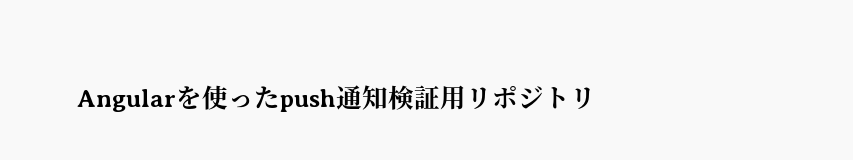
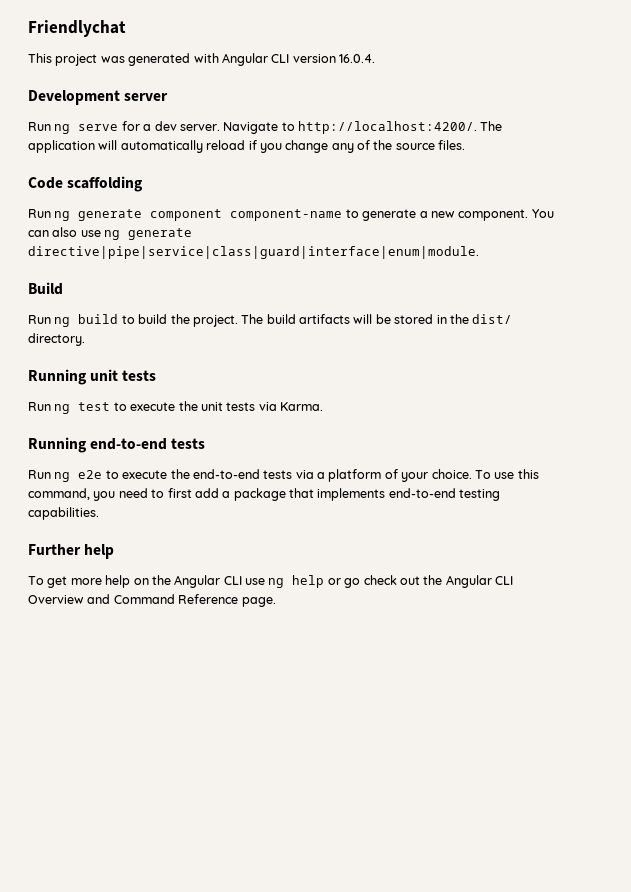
[77,85,596,112] Angularを使ったpush通知検証用リポジトリ -> [28,20,126,37] [28,53,375,66] [28,90,169,105] [28,121,503,134] [28,140,466,153] [28,176,144,192] [28,209,554,221] [28,227,193,240] [28,246,479,259] [28,282,63,295] [28,314,513,327] [28,333,85,346] [28,369,157,385] [28,401,323,414] [28,437,206,453] [28,469,539,482] [28,488,501,501] [28,507,99,520] [28,544,115,559] [28,575,513,588] [28,594,276,607] Friendlychat // This project was generated with Angular CLI version 16.0.4. // Development server // Run ng serve for a dev server. Navigate to http://localhost:4200/. The application will automatically reload if you change any of the source files. // Code scaffolding // Run ng generate component component-name to generate a new component. You can also use ng generate directive|pipe|service|class|guard|interface|enum|module. // Build // Run ng build to build the project. The build artifacts will be stored in the dist/ directory. // Running unit tests // Run ng test to execute the unit tests via Karma. // Running end-to-end tests // Run ng e2e to execute the end-to-end tests via a platform of your choice. To use this command, you need to first add a package that implements end-to-end testing capabilities. // Further help // To get more help on the Angular CLI use ng help or go check out the Angular CLI Overview and Command Reference page.

